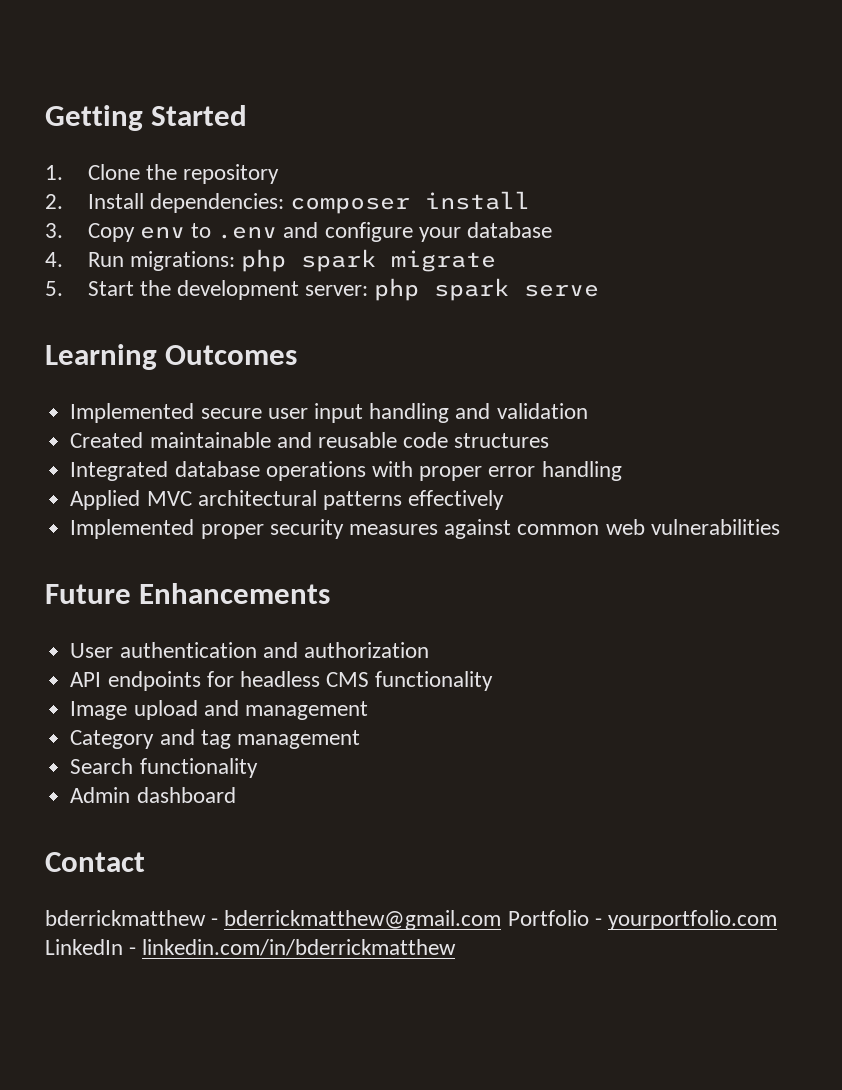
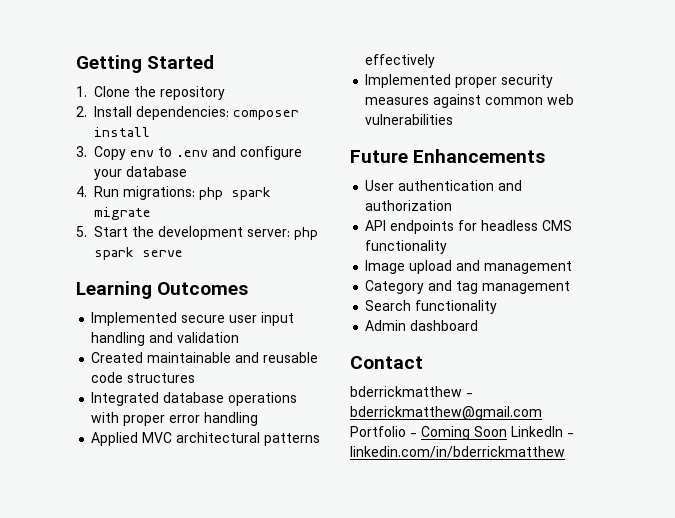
[608,910,778,930] yourportfolio.com -> [421,426,507,440] Coming Soon

